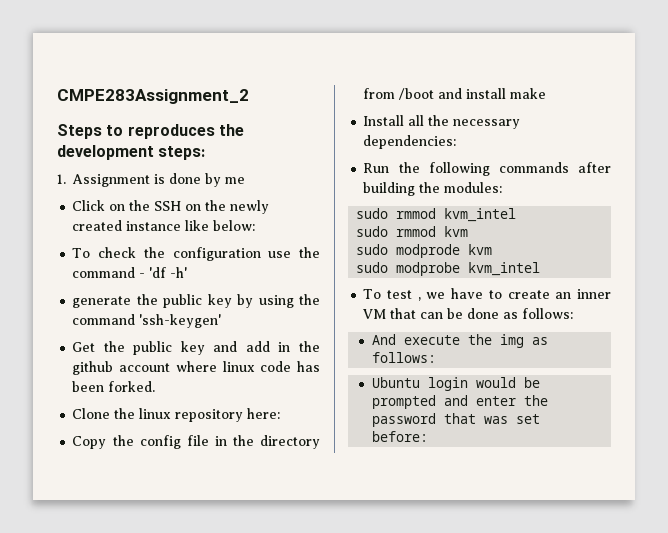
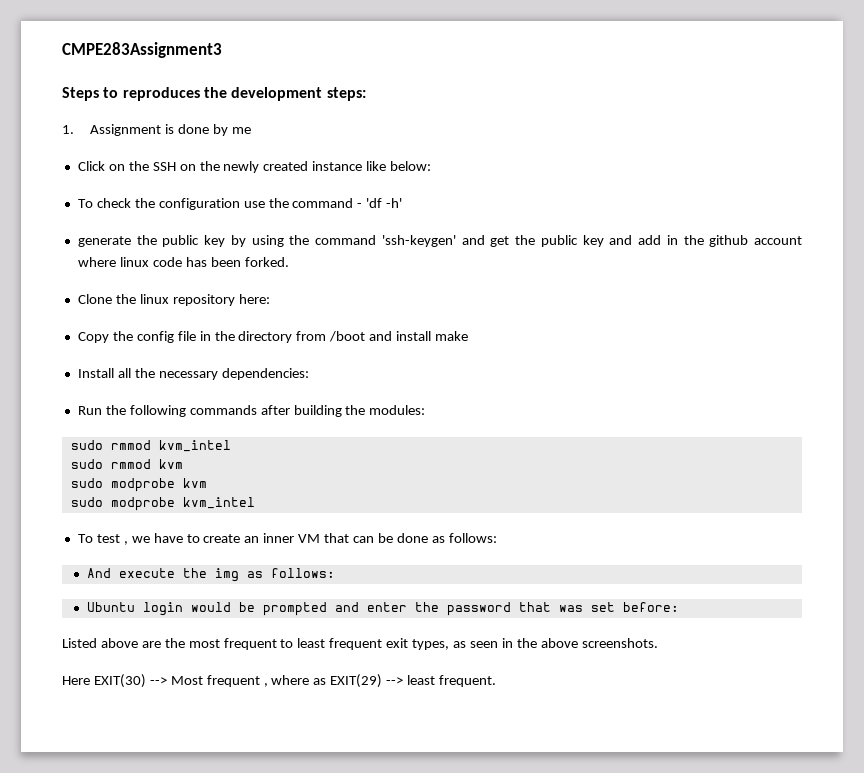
[57,89,249,104] CMPE283Assignment_2 -> [62,42,222,58] CMPE283Assignment3
[72,342,96,352] // Get -> [461,235,510,247] and get
[396,244,461,258] modprode -> [110,478,175,492] modprobe
(428, 436) none -> [62,638,658,650] [62,674,497,688] // Listed above are the most frequent to least frequent exit types, as seen in the above screenshots. // Here EXIT(30) --> Most frequent , where as EXIT(29) --> least frequent.

